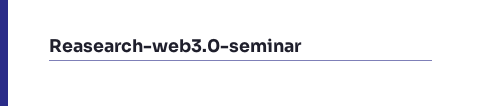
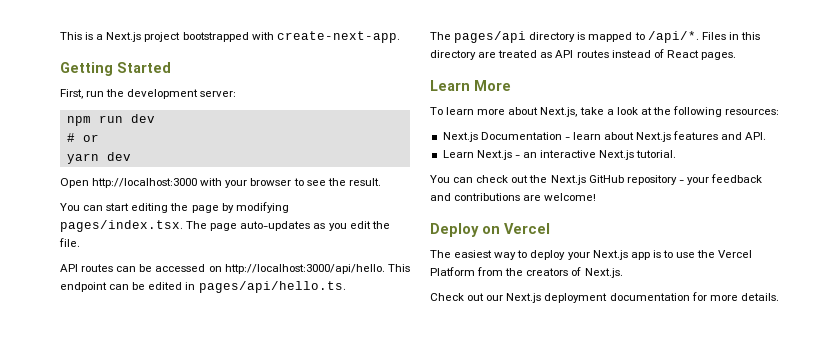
[49,38,302,53] Reasearch-web3.0-seminar -> [60,31,400,43] [60,62,171,76] [60,89,237,99] [66,114,155,126] [66,133,99,142] [66,152,131,164] [60,178,381,188] [60,202,289,213] [60,220,390,232] [59,238,80,247] [60,264,410,274] [60,281,346,293] [430,31,760,43] [430,49,736,60] [430,80,511,91] [430,106,780,117] [442,131,767,142] [442,150,677,160] [430,174,763,185] [430,193,597,201] [430,223,550,237] [430,250,753,260] [430,267,623,278] [430,292,779,303] This is a Next.js project bootstrapped with create-next-app. // Getting Started // First, run the development server: // npm run dev // # or // yarn dev // Open http://localhost:3000 with your browser to see the result. // You can start editing the page by modifying pages/index.tsx. The page auto-updates as you edit the file. // API routes can be accessed on http://localhost:3000/api/hello. This endpoint can be edited in pages/api/hello.ts. // The pages/api directory is mapped to /api/*. Files in this directory are treated as API routes instead of React pages. // Learn More // To learn more about Next.js, take a look at the following resources: // Next.js Documentation - learn about Next.js features and API. // Learn Next.js - an interactive Next.js tutorial. // You can check out the Next.js GitHub repository - your feedback and contributions are welcome! // Deploy on Vercel // The easiest way to deploy your Next.js app is to use the Vercel Platform from the creators of Next.js. // Check out our Next.js deployment documentation for more details.

